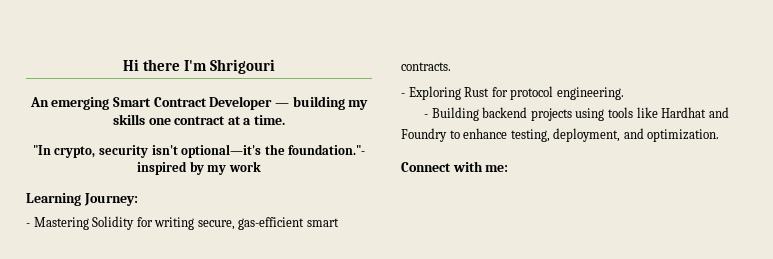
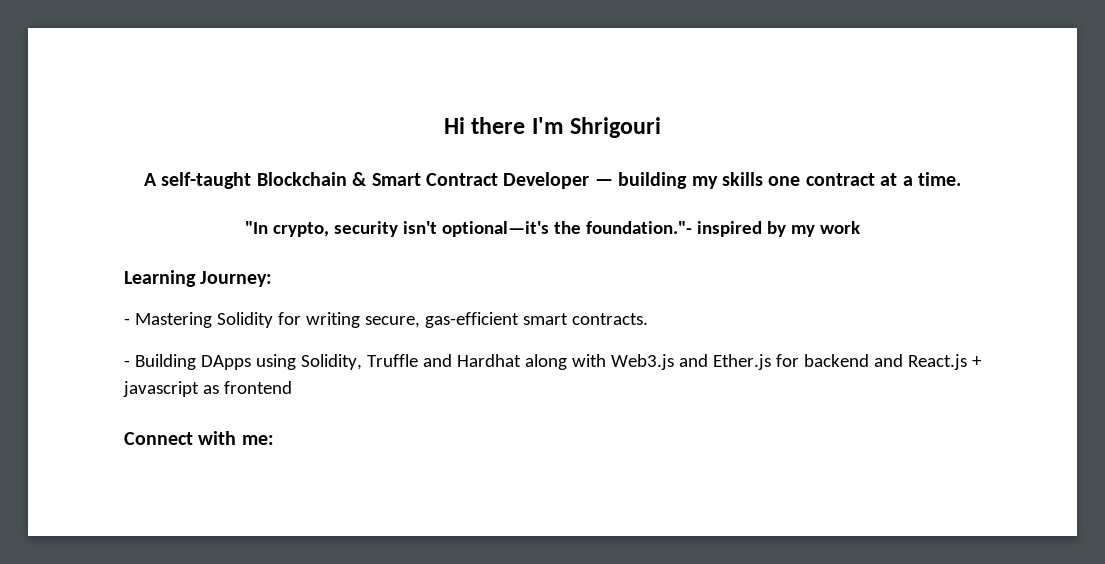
[29,97,110,110] An emerging -> [144,172,368,189] A self-taught Blockchain &
[408,86,624,100] [424,107,729,121] [401,128,720,142] Exploring Rust for protocol engineering. // - Building backend projects using tools like Hardhat and Foundry to enhance testing, deployment, and optimization. -> [134,354,982,370] [123,381,292,397] Building DApps using Solidity, Truffle and Hardhat along with Web3.js and Ether.js for backend and React.js + javascript as frontend

